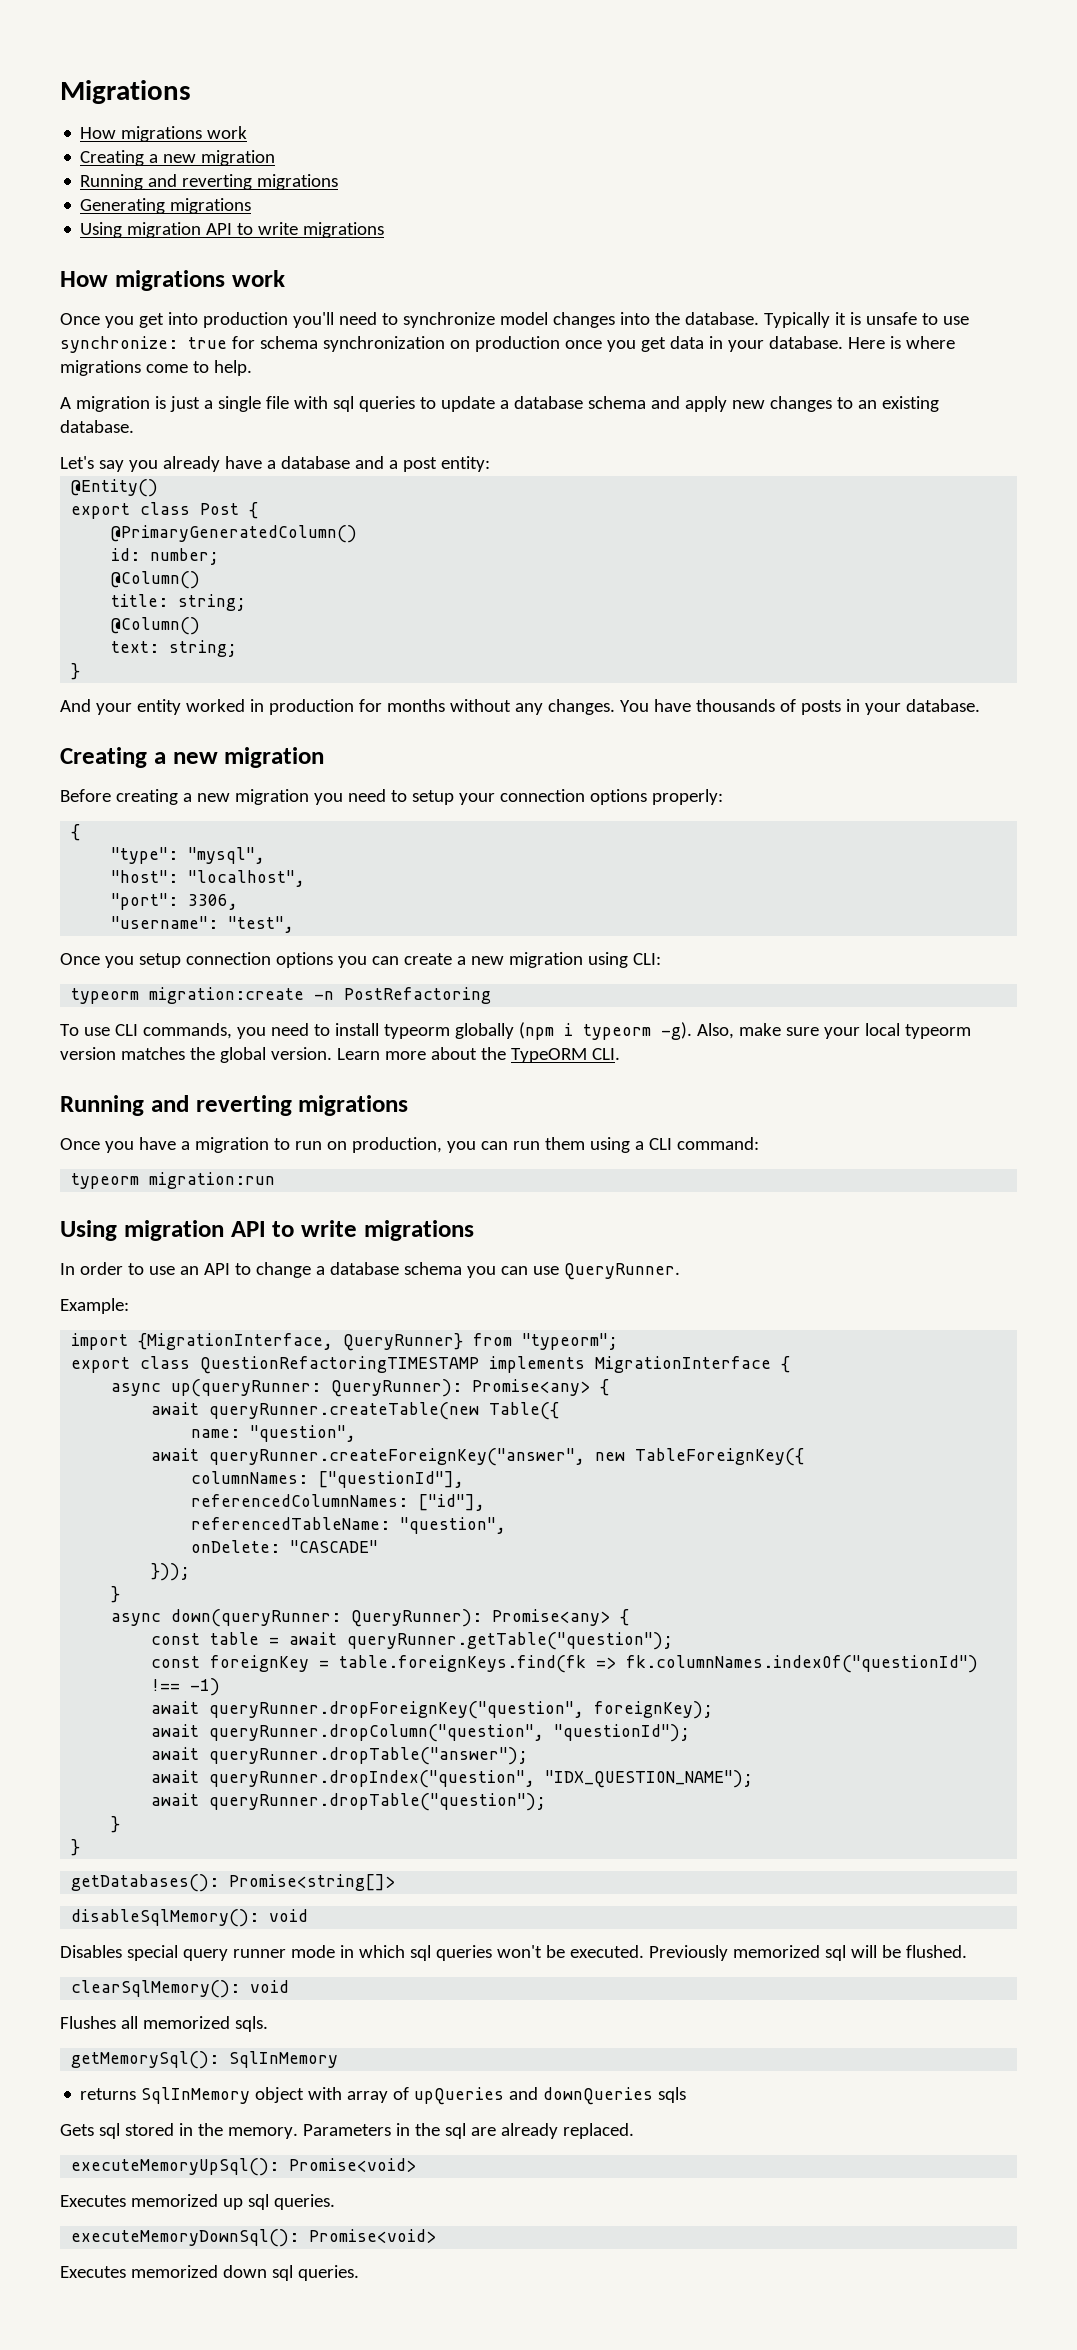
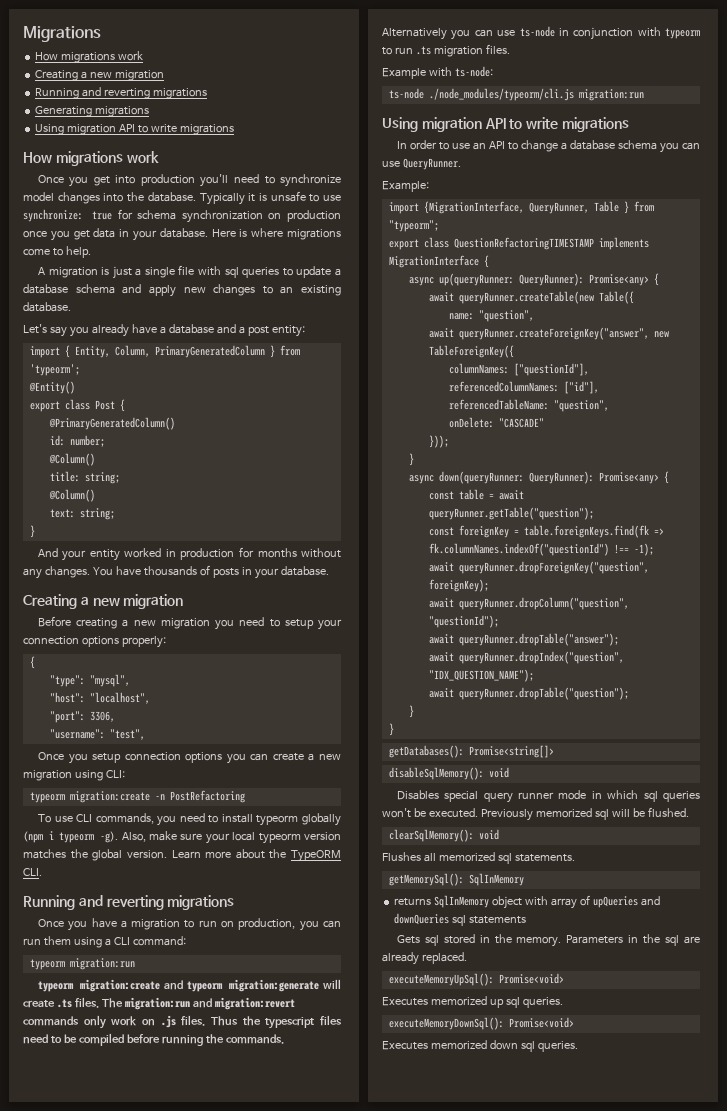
(490, 464) none -> [29,345,300,358] [29,364,80,376] // import { Entity, Column, PrimaryGeneratedColumn } from 'typeorm';
(276, 1180) none -> [37,979,342,992] [23,997,295,1010] [23,1015,342,1029] [23,1033,284,1046] [382,26,700,40] [382,44,510,57] [382,66,493,79] [388,88,644,101] // typeorm migration:create and typeorm migration:generate will create .ts files. The migration:run and migration:revert commands only work on .js files. Thus the typescript files need to be compiled before running the commands. Alternatively you can use ts-node in conjunction with typeorm to run .ts migration files. // Example with ts-node: // ts-node ./node_modules/typeorm/cli.js migration:run
[343,1333,464,1351] QueryRunner} -> [528,201,629,214] QueryRunner, Table }
[190,1678,221,1696] -1) -> [633,543,654,556] -1);
[234,2016,268,2032] sqls. -> [497,853,575,864] sql statements.
[658,2087,687,2103] sqls -> [452,915,527,926] sql statements

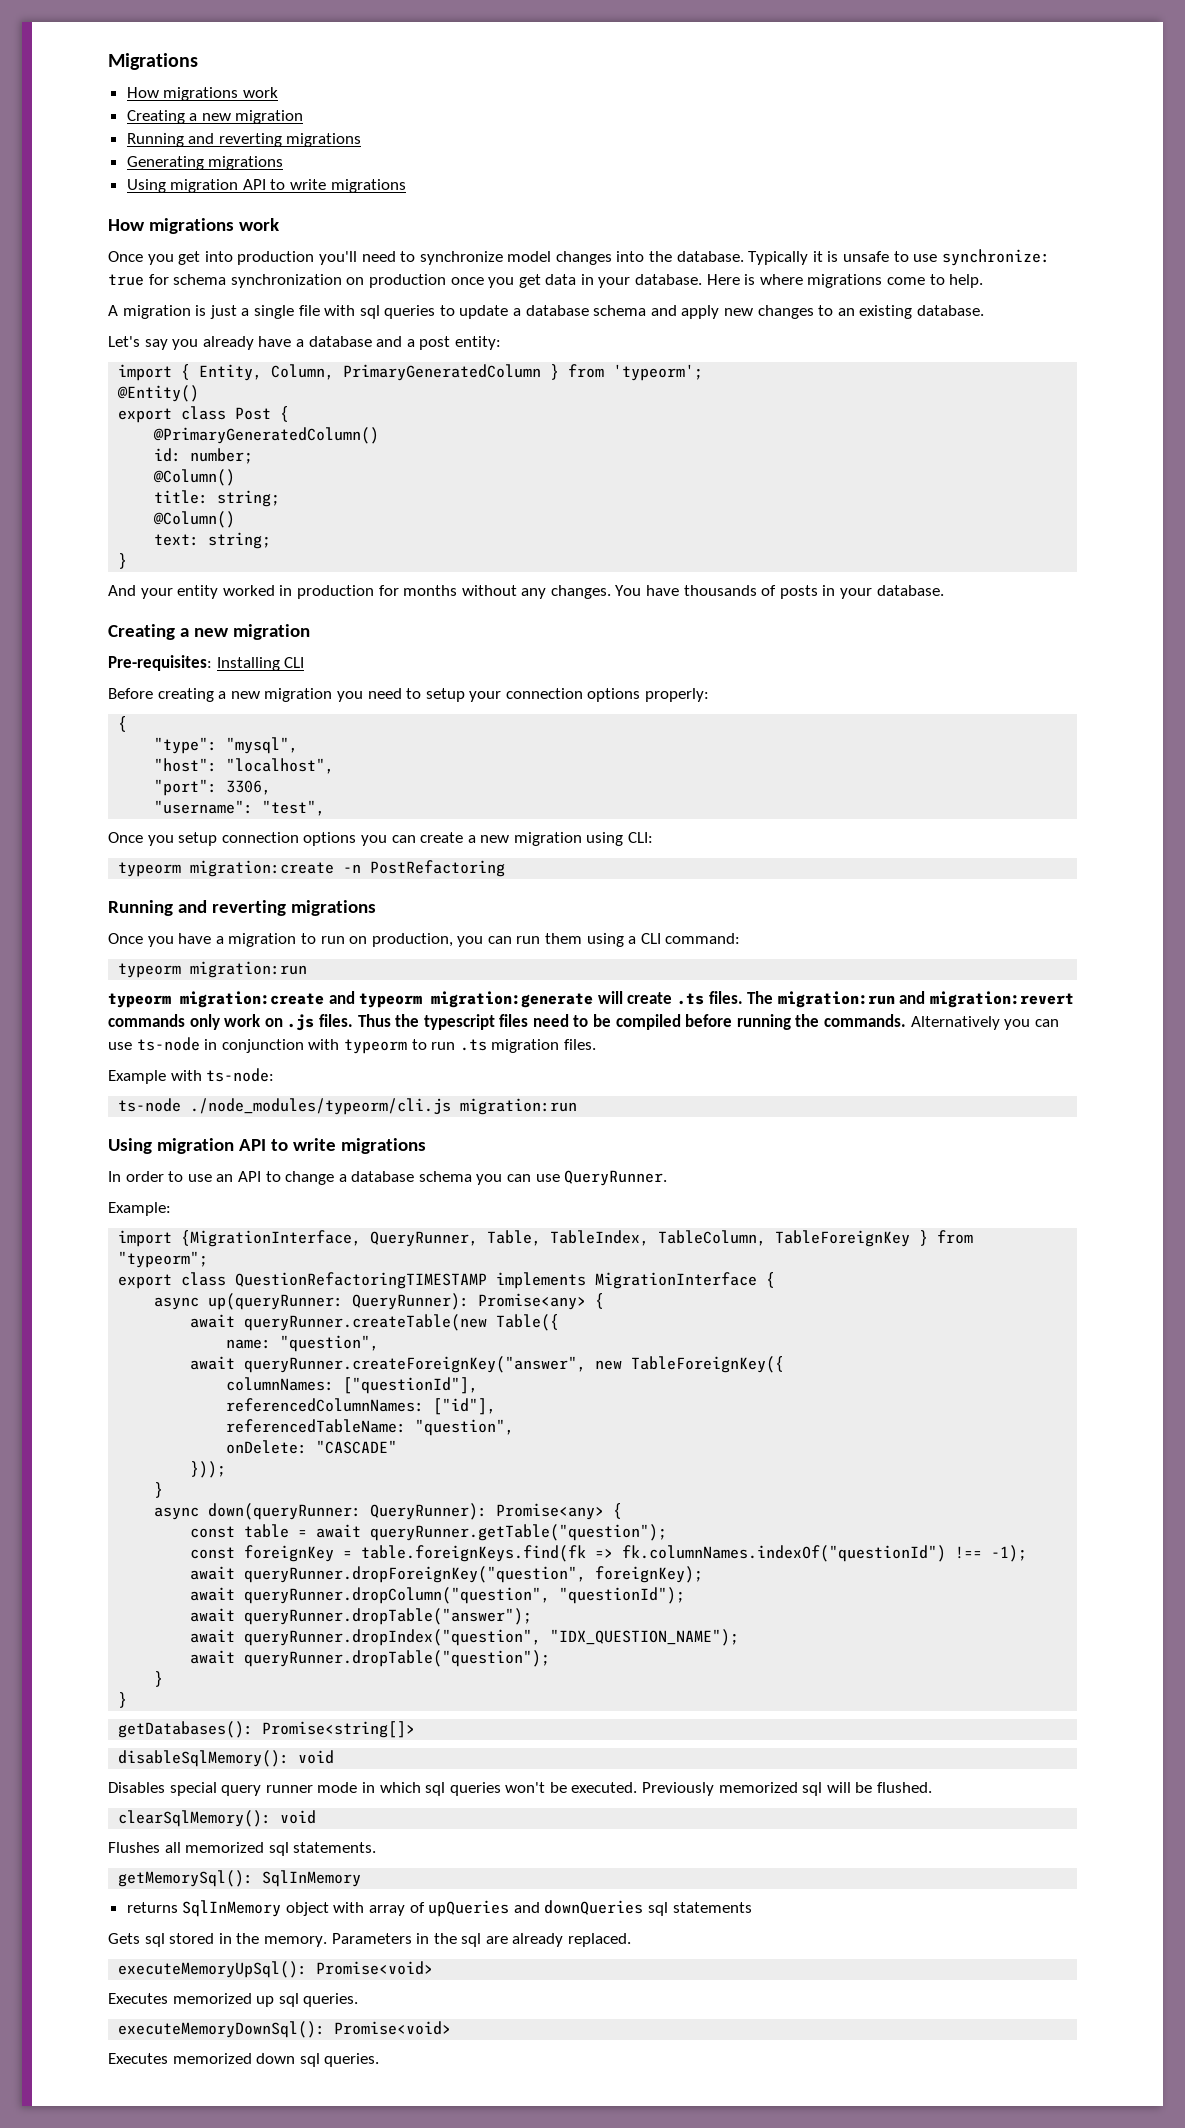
(184, 601) none -> [108,655,305,671] // Pre-requisites: Installing CLI
[37,813,341,826] [23,831,342,844] [23,849,342,862] [23,868,42,876] // To use CLI commands, you need to install typeorm globally (npm i typeorm -g). Also, make sure your local typeorm version matches the global version. Learn more about the TypeORM CLI. -> (506, 868) none
[593,201,619,212] Table -> [487,1230,911,1247] Table, TableIndex, TableColumn, TableForeignKey

